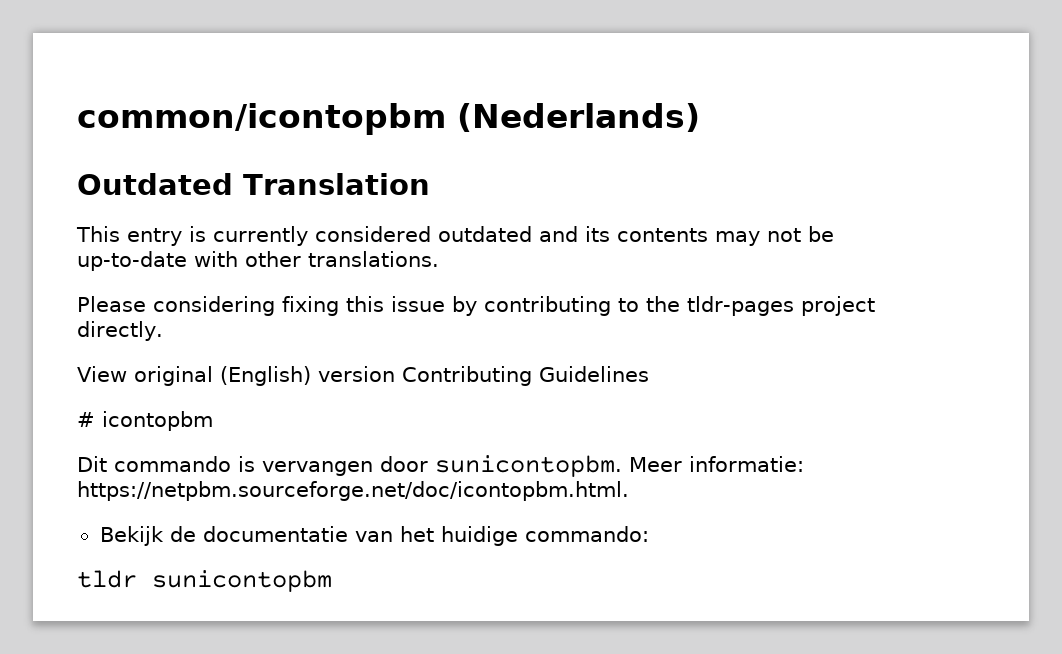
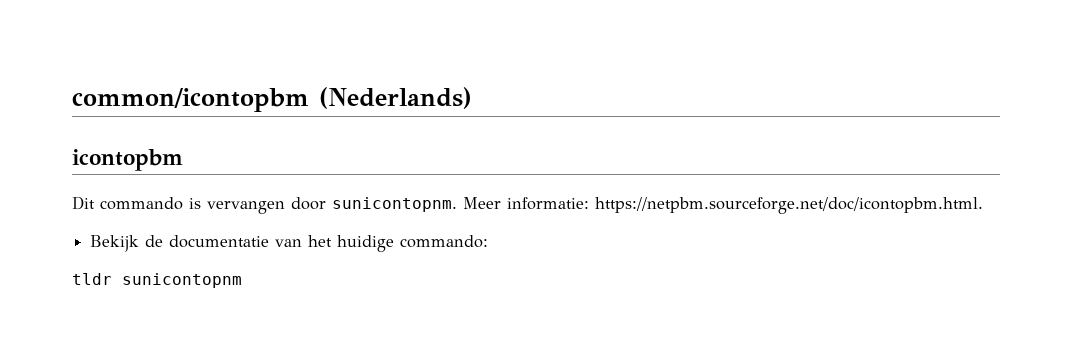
[77,173,430,195] [76,226,834,246] [77,251,439,271] [77,296,875,316] [77,321,163,341] [77,366,649,386] [77,412,95,427] Outdated Translation // This entry is currently considered outdated and its contents may not be up-to-date with other translations. // Please considering fixing this issue by contributing to the tldr-pages project directly. // View original (English) version Contributing Guidelines // # -> (472, 98) none
[435,455,622,477] sunicontopbm. -> [332,197,457,212] sunicontopnm.
[152,570,332,592] sunicontopbm -> [122,273,242,288] sunicontopnm

